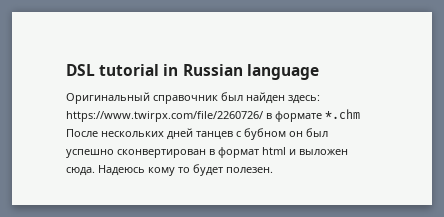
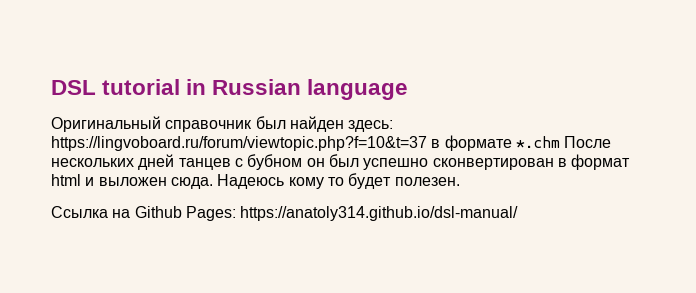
[66,111,263,122] https://www.twirpx.com/file/2260726/ -> [51,136,427,151] https://lingvoboard.ru/forum/viewtopic.php?f=10&t=37
(273, 170) none -> [51,206,519,221] // Ссылка на Github Pages: https://anatoly314.github.io/dsl-manual/

